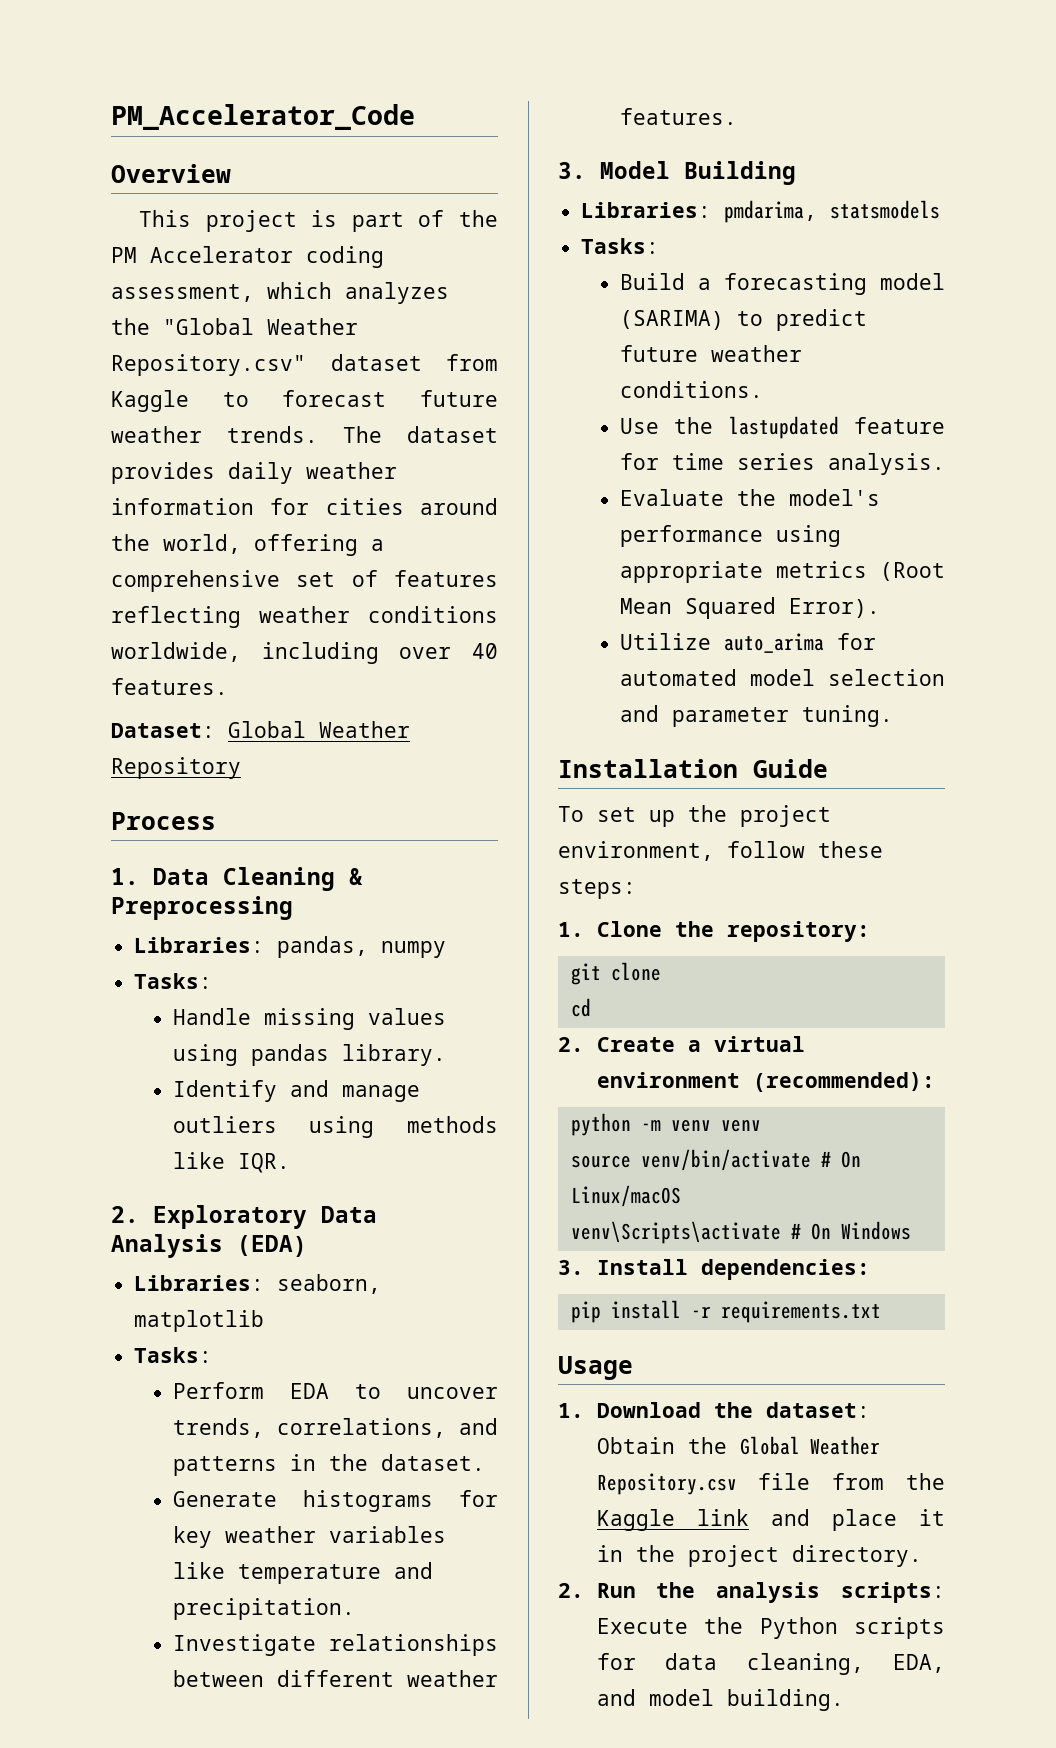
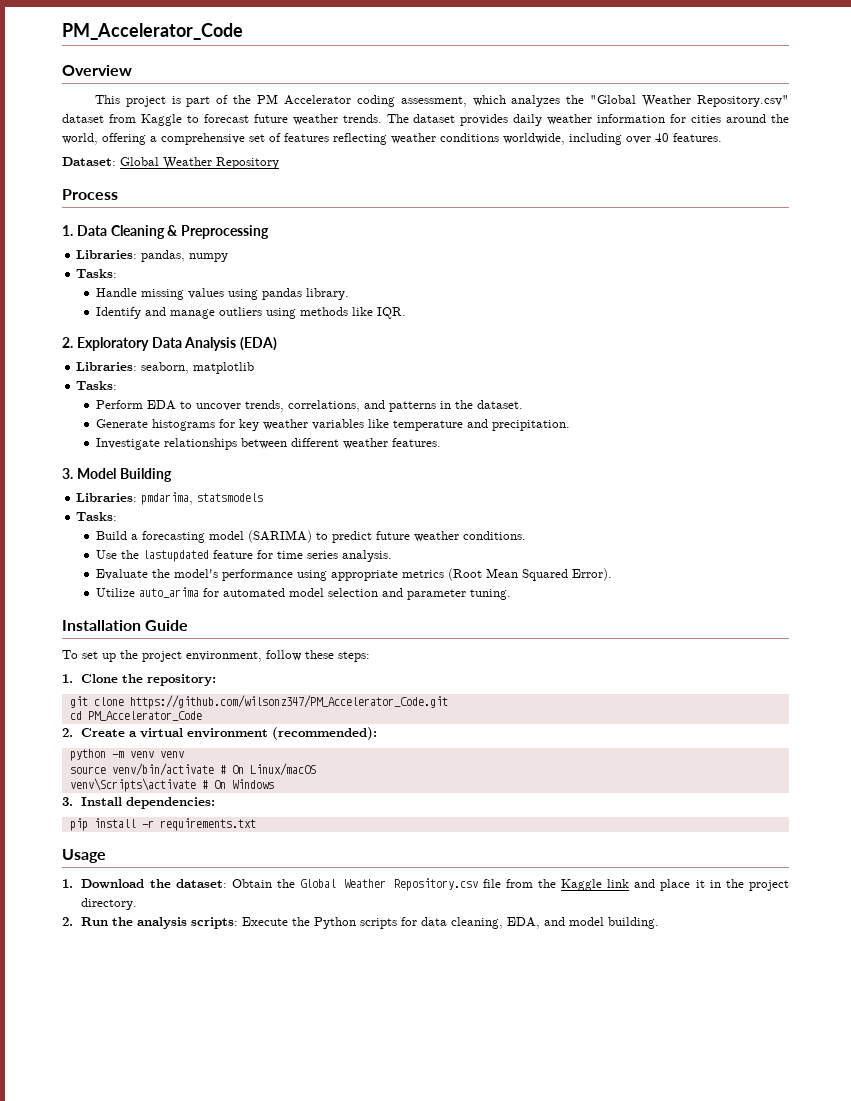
(661, 971) none -> [129,695,448,709] https://github.com/wilsonz347/PM_Accelerator_Code.git
(591, 1007) none -> [87,711,202,721] PM_Accelerator_Code

